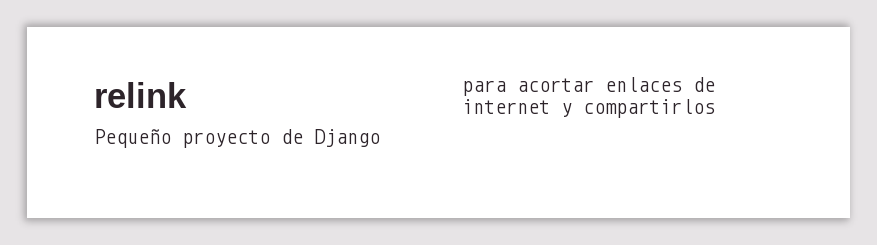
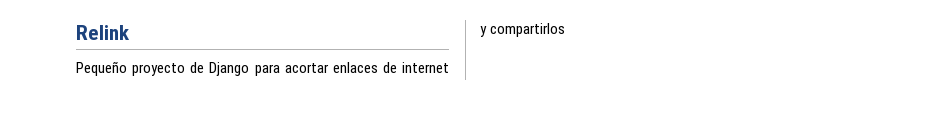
[94,82,187,108] relink -> [76,25,130,40] Relink

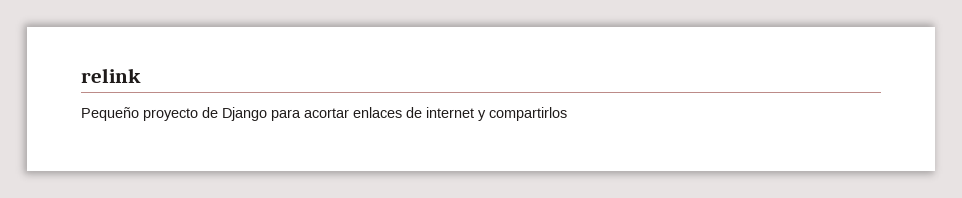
[76,25,130,40] Relink -> [81,68,141,83] relink

